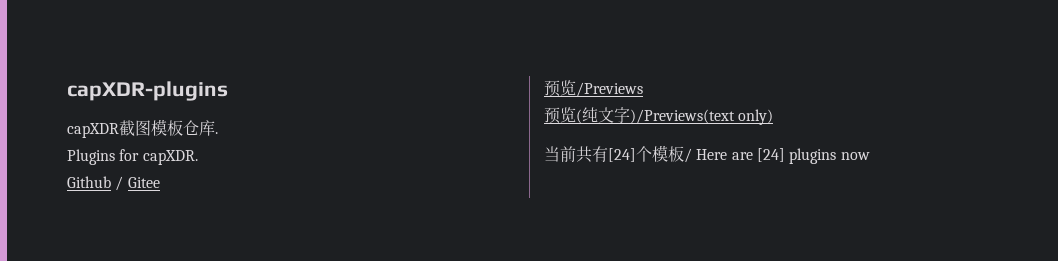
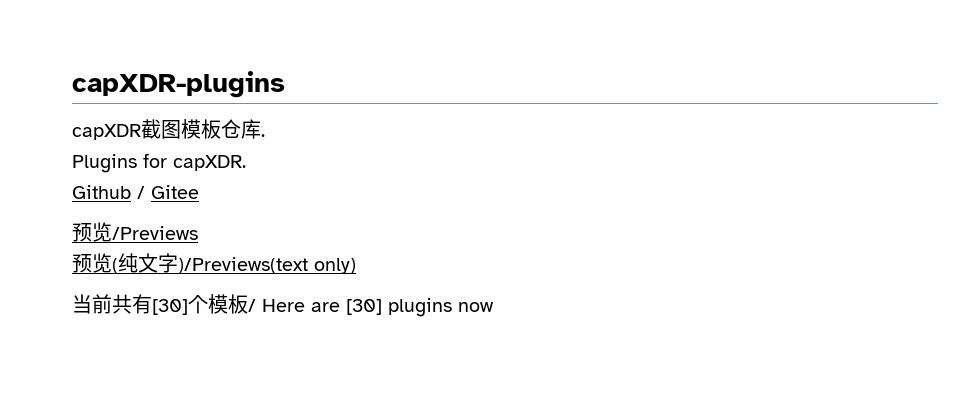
[608,148,636,162] [24] -> [152,299,188,315] [30]
[756,148,785,162] [24] -> [346,299,382,315] [30]

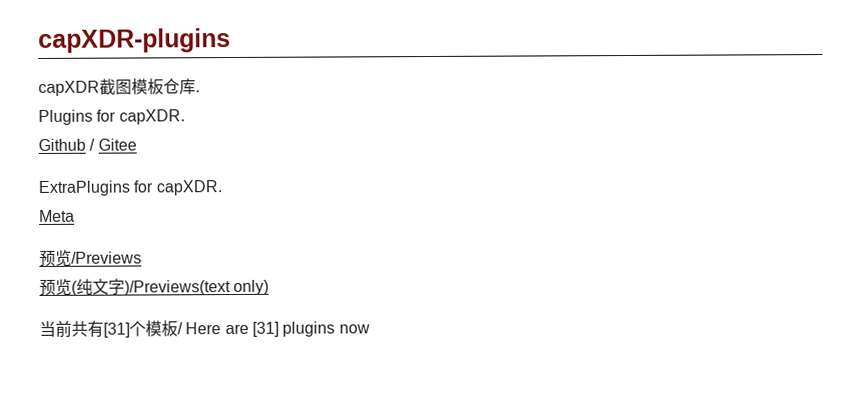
(199, 192) none -> [38,180,222,196] [39,209,75,222] // ExtraPlugins for capXDR. // Meta
[152,299,188,315] [30] -> [103,322,130,338] [31]
[346,299,382,315] [30] -> [251,321,279,337] [31]

